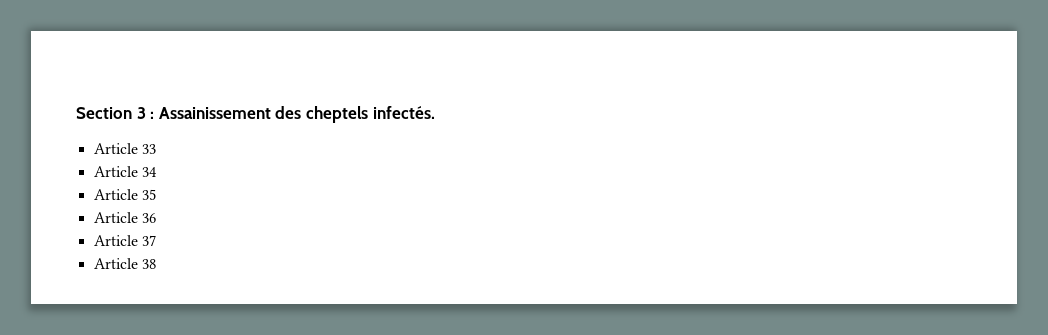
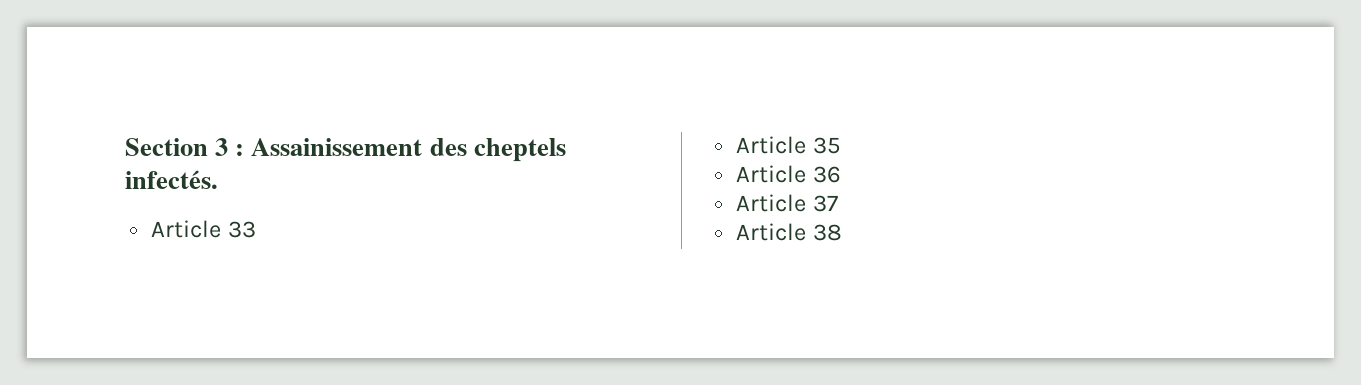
[93,166,157,177] // Article 34 -> (256, 229) none

